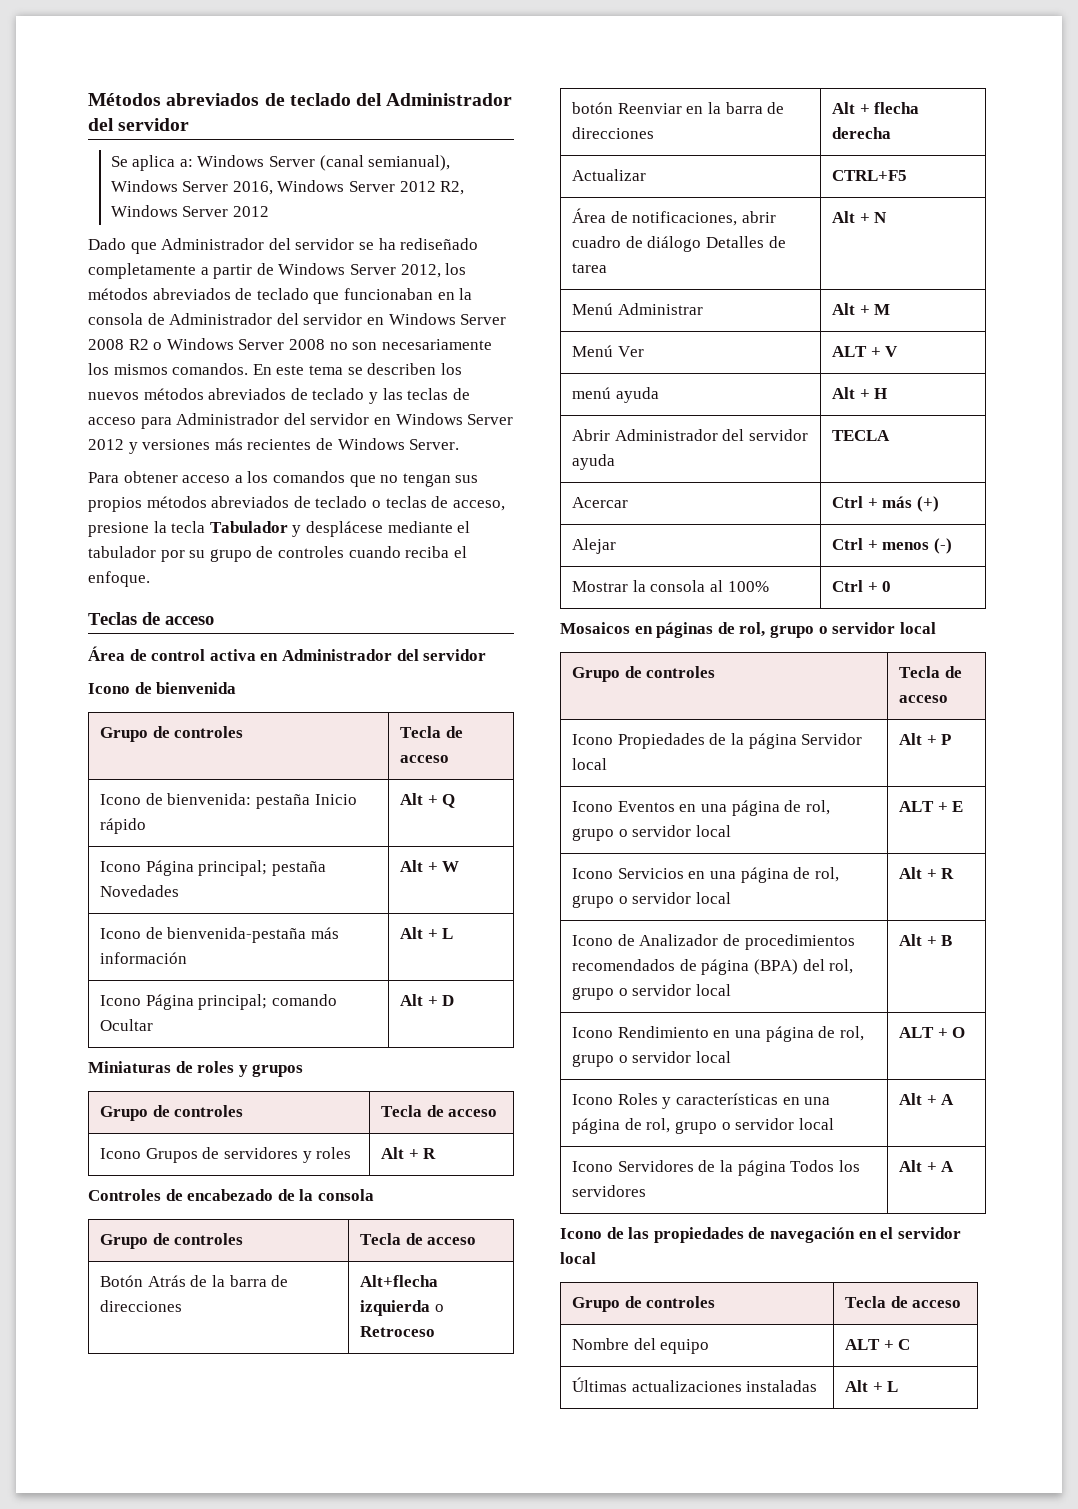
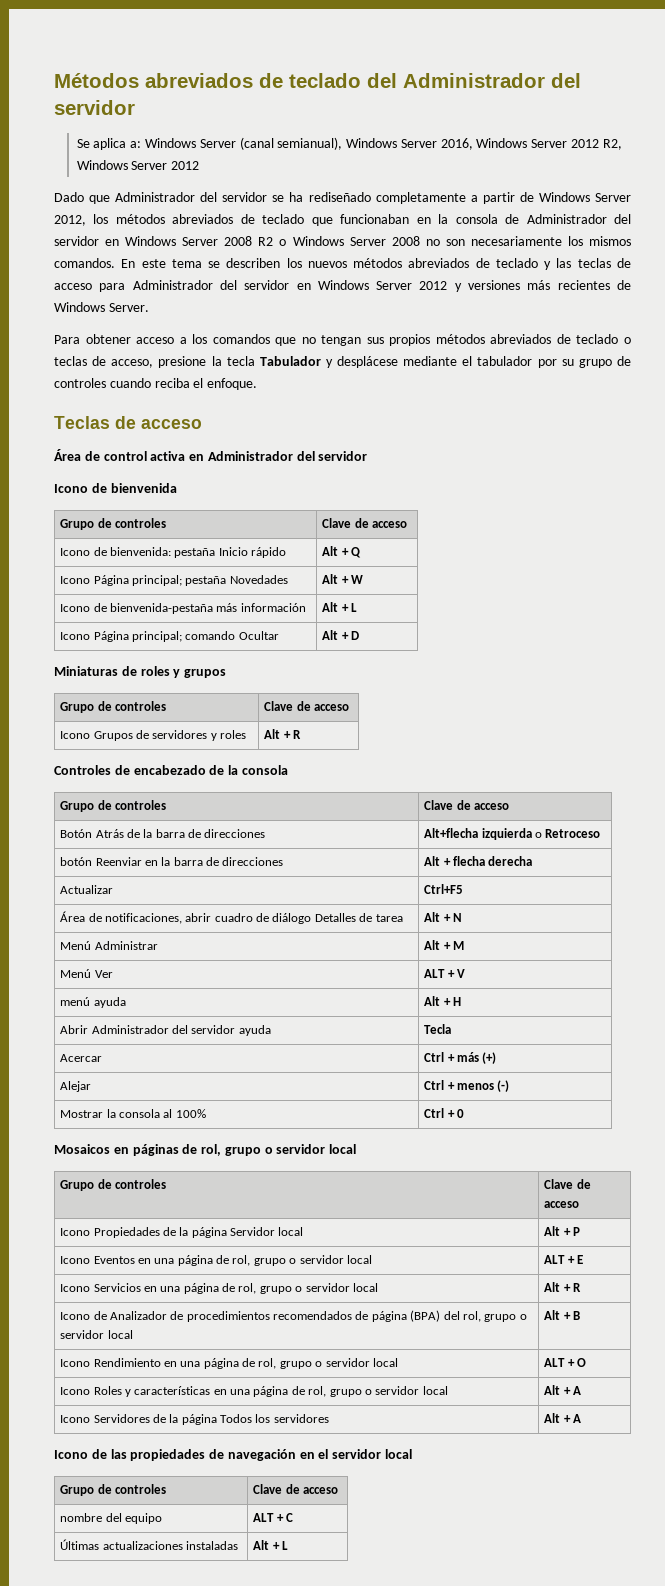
[400,726,442,738] Tecla -> [322,518,352,528] Clave
[381,1105,423,1117] Tecla -> [264,701,294,711] Clave
[360,1233,402,1245] Tecla -> [424,800,454,810] Clave
[832,170,908,181] CTRL+F5 -> [424,884,464,894] Ctrl+F5
[832,430,891,441] TECLA -> [424,1024,452,1034] Tecla
[899,666,941,678] Tecla -> [544,1179,574,1189] Clave
[845,1296,962,1308] [572,1338,630,1350] Tecla de acceso // Nombre -> [253,1484,338,1494] [60,1513,103,1522] Clave de acceso // nombre

